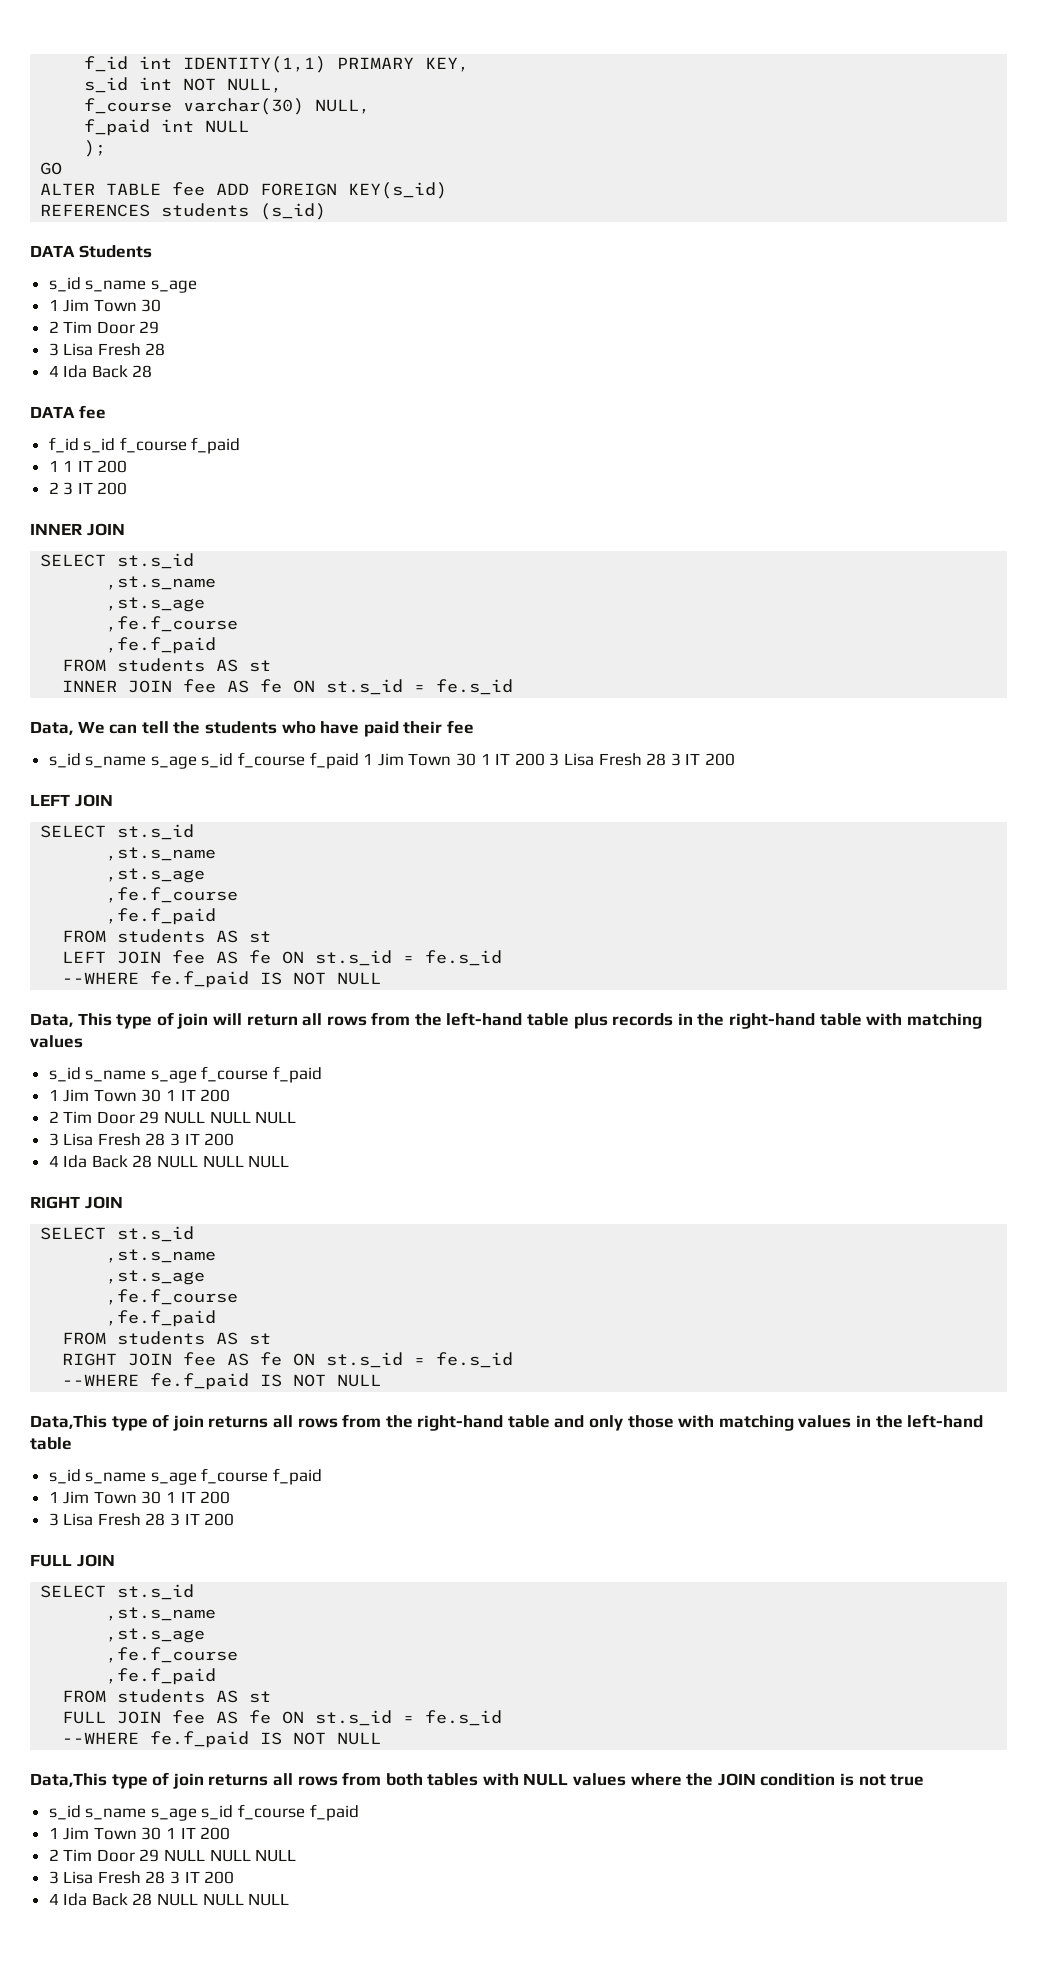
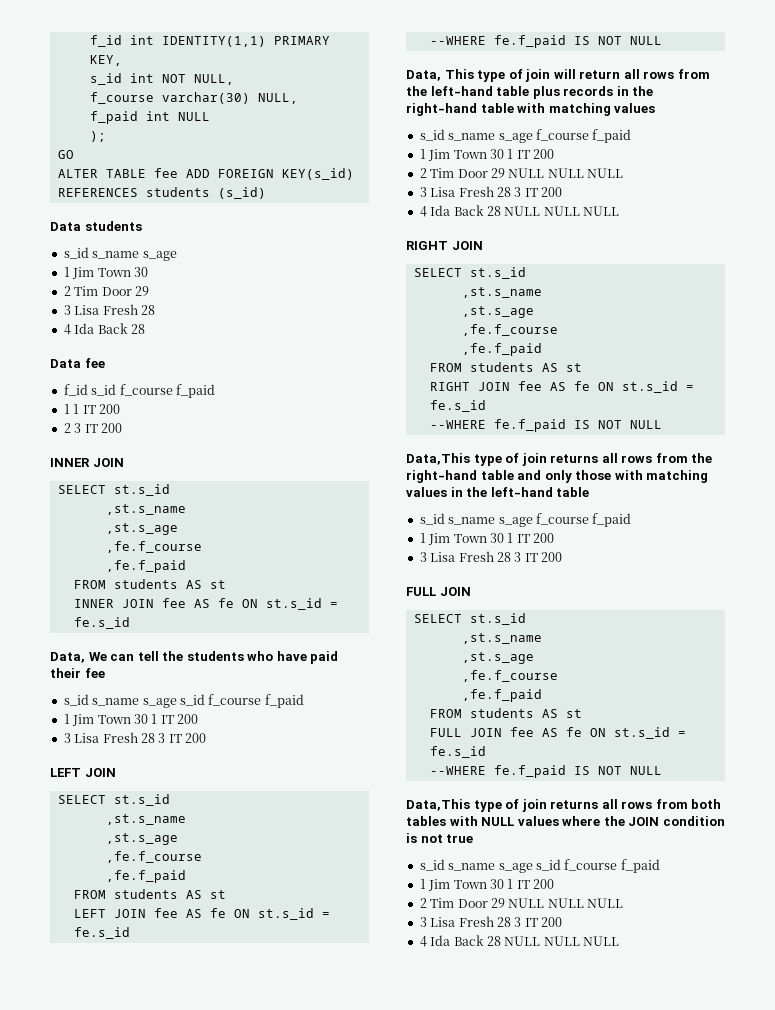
[30,245,152,258] DATA Students -> [50,221,142,231] Data students
[30,406,75,418] DATA -> [50,359,81,368] Data
[363,753,545,766] 1 Jim Town 30 1 IT 200 -> [63,714,198,726] // 1 Jim Town 30 1 IT 200 //

